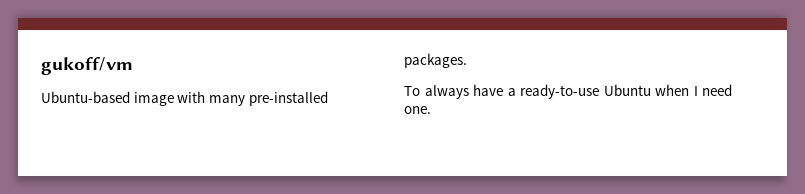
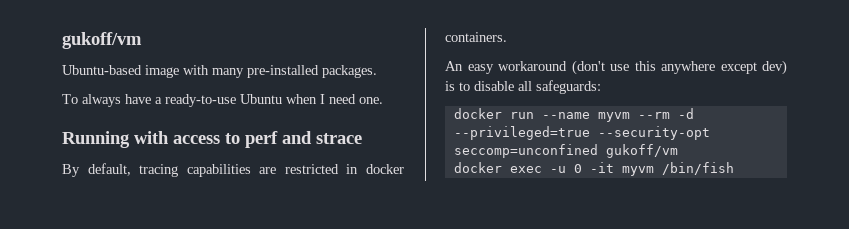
(431, 110) none -> [62,131,362,148] [62,163,404,177] [445,32,507,42] [445,60,787,75] [445,80,601,94] [453,108,694,122] [453,126,710,140] [453,144,678,158] [453,162,734,176] // Running with access to perf and strace // By default, tracing capabilities are restricted in docker containers. // An easy workaround (don't use this anywhere except dev) is to disable all safeguards: // docker run --name myvm --rm -d --privileged=true --security-opt seccomp=unconfined gukoff/vm // docker exec -u 0 -it myvm /bin/fish

